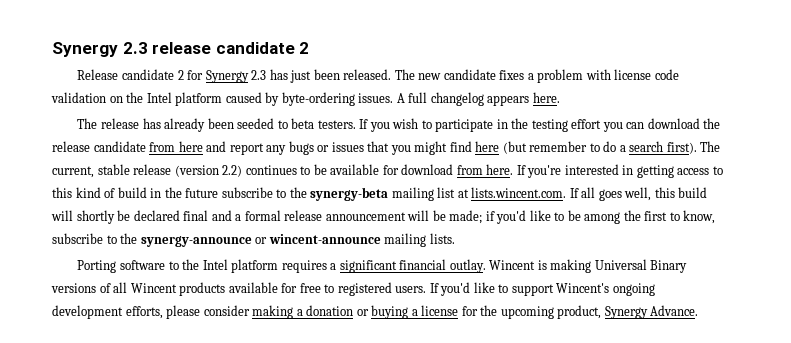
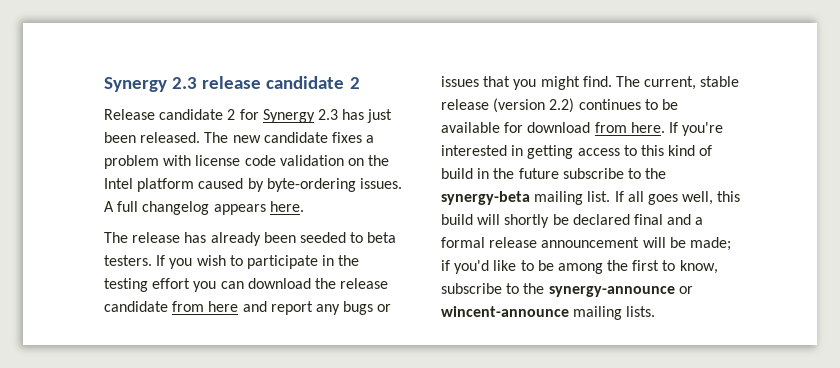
[449,141,697,154] find here (but remember to do a search first). -> [582,76,612,87] find.
[437,187,567,198] list at lists.wincent.com. -> [587,191,611,202] list.
[77,259,688,273] [51,282,655,296] [52,305,699,319] // Porting software to the Intel platform requires a significant financial outlay. Wincent is making Universal Binary versions of all Wincent products available for free to registered users. If you'd like to support Wincent's ongoing development efforts, please consider making a donation or buying a license for the upcoming product, Synergy Advance. -> (656, 311) none

